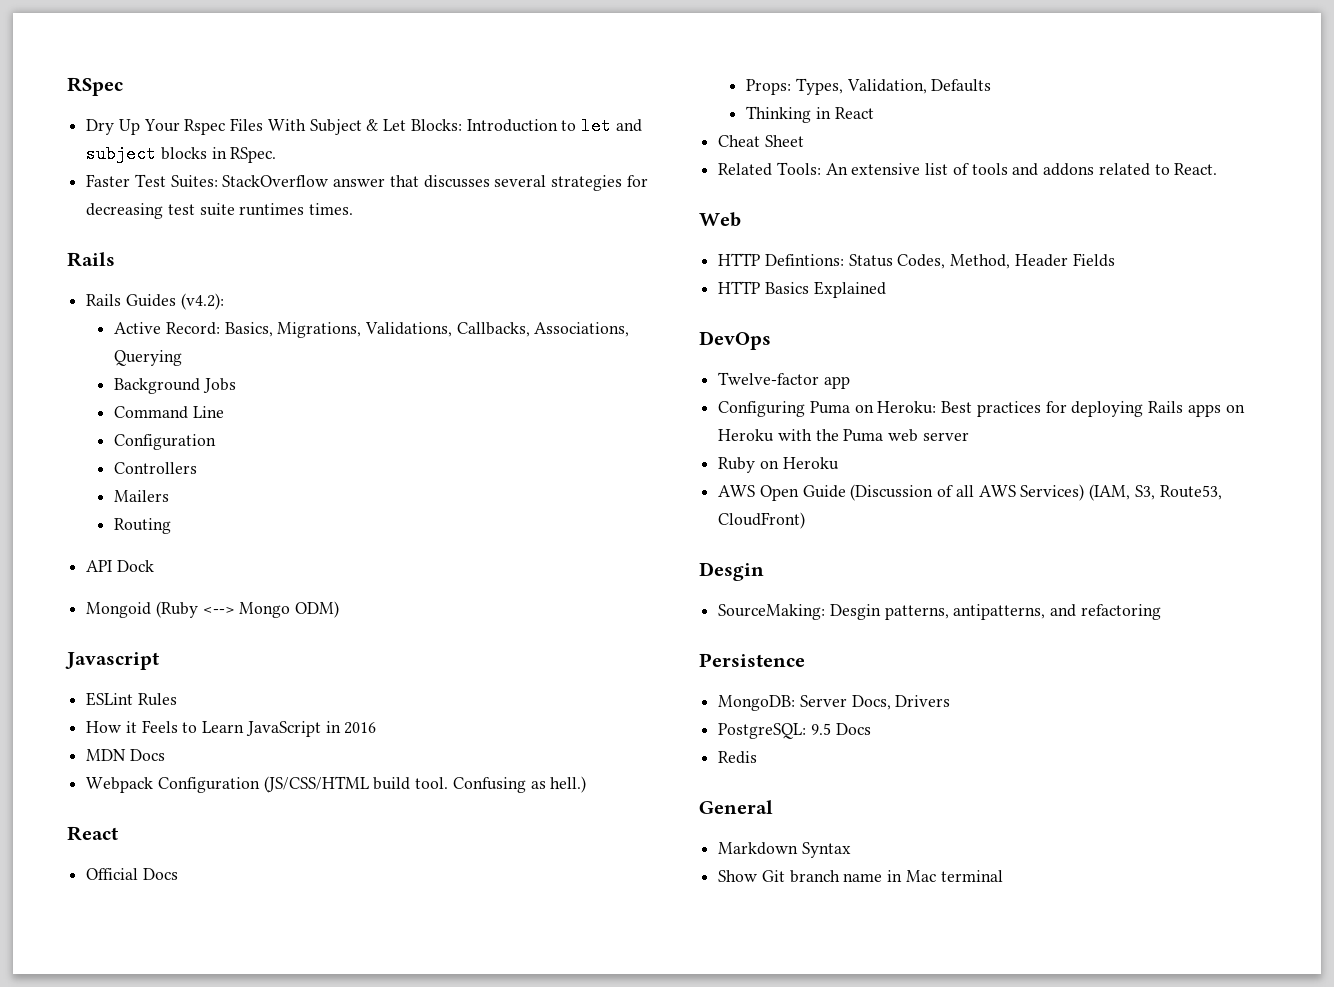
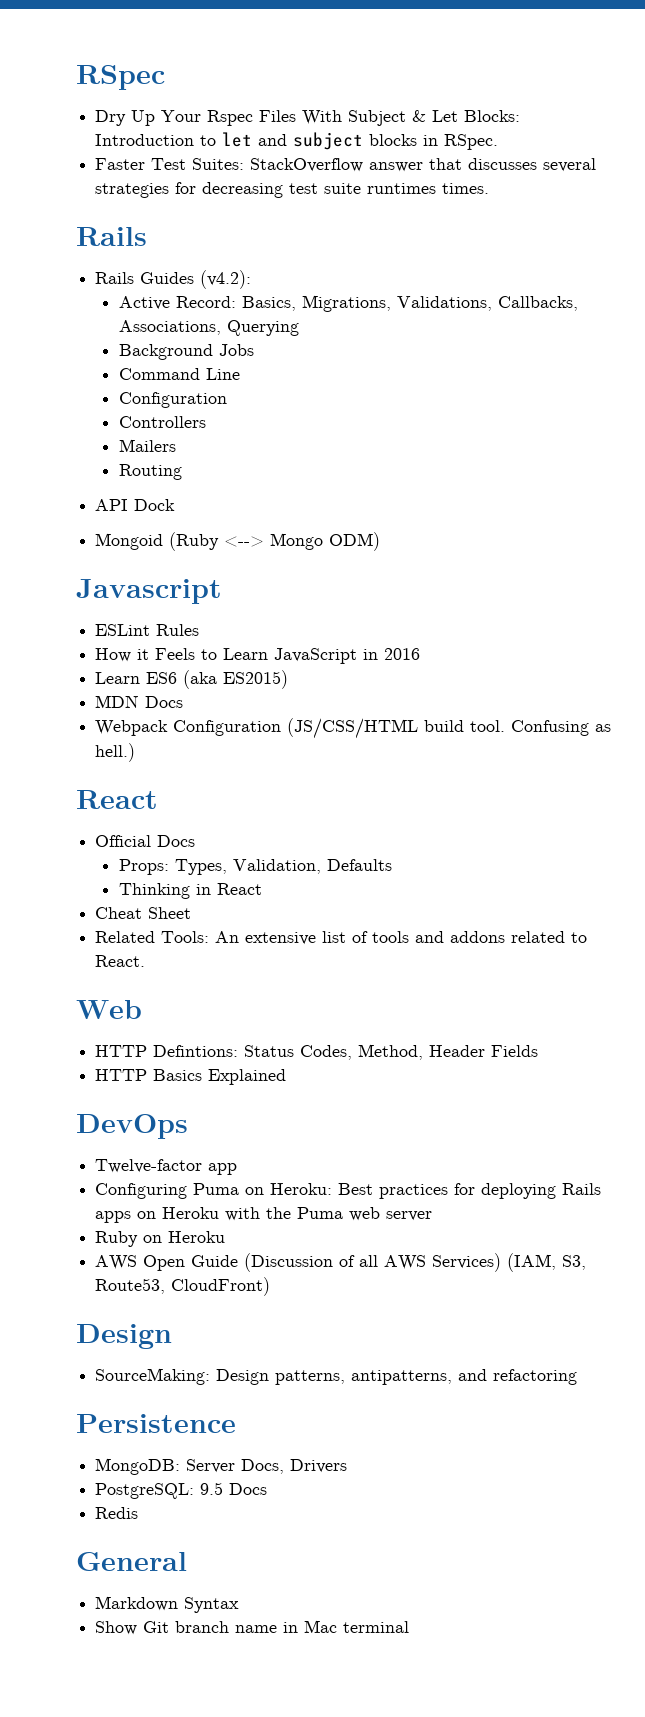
(377, 728) none -> [95,670,289,689] // Learn ES6 (aka ES2015)
[699,562,764,581] Desgin -> [76,1324,172,1349] Design
[829,604,881,620] Desgin -> [216,1369,270,1385] Design

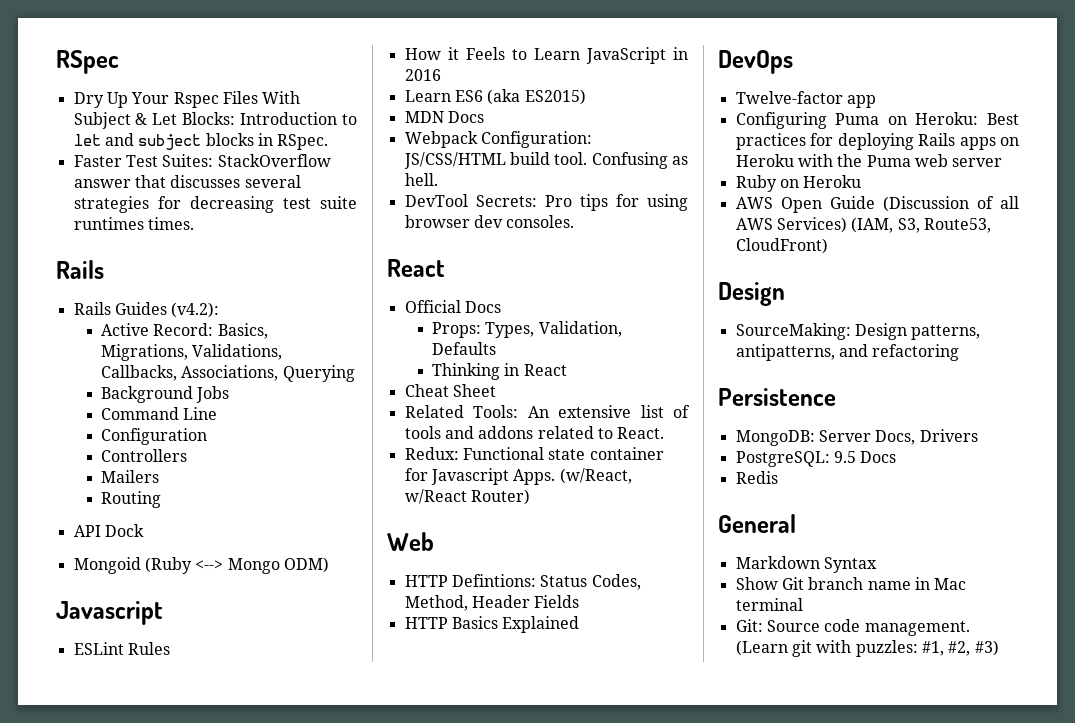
[173,718,419,739] Configuration (JS/CSS/HTML -> [480,131,592,148] [403,152,506,169] Configuration: JS/CSS/HTML
[95,743,136,762] hell.) -> [404,173,438,186] [404,194,688,211] [404,215,575,228] hell. // DevTool Secrets: Pro tips for using browser dev consoles.
(146, 961) none -> [404,447,664,460] [404,468,632,485] [404,489,530,505] // Redux: Functional state container for Javascript Apps. (w/React, w/React Router)
(410, 1627) none -> [735,619,970,636] [735,640,999,657] // Git: Source code management. (Learn git with puzzles: #1, #2, #3)

